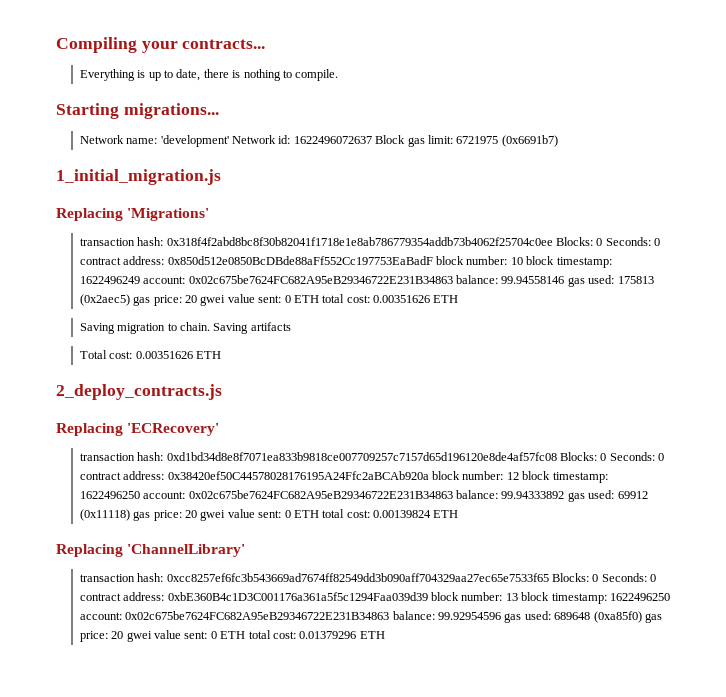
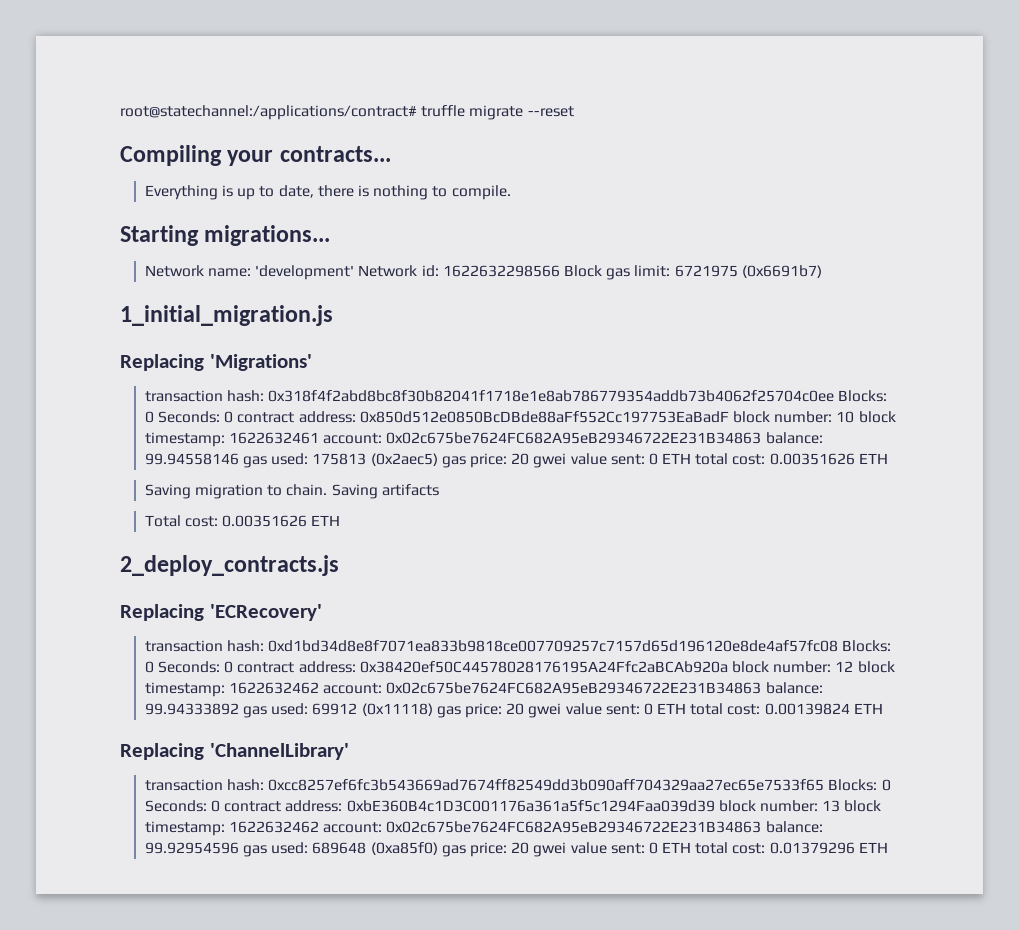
(56, 45) none -> [120,105,574,120] root@statechannel:/applications/contract# truffle migrate --reset //
[293,136,372,144] 1622496072637 -> [442,265,560,277] 1622632298566
[79,276,140,284] 1622496249 -> [229,432,320,444] 1622632461
[79,491,140,499] 1622496250 -> [229,682,320,694] 1622632462
[609,593,670,601] 1622496250 -> [229,821,320,833] 1622632462

